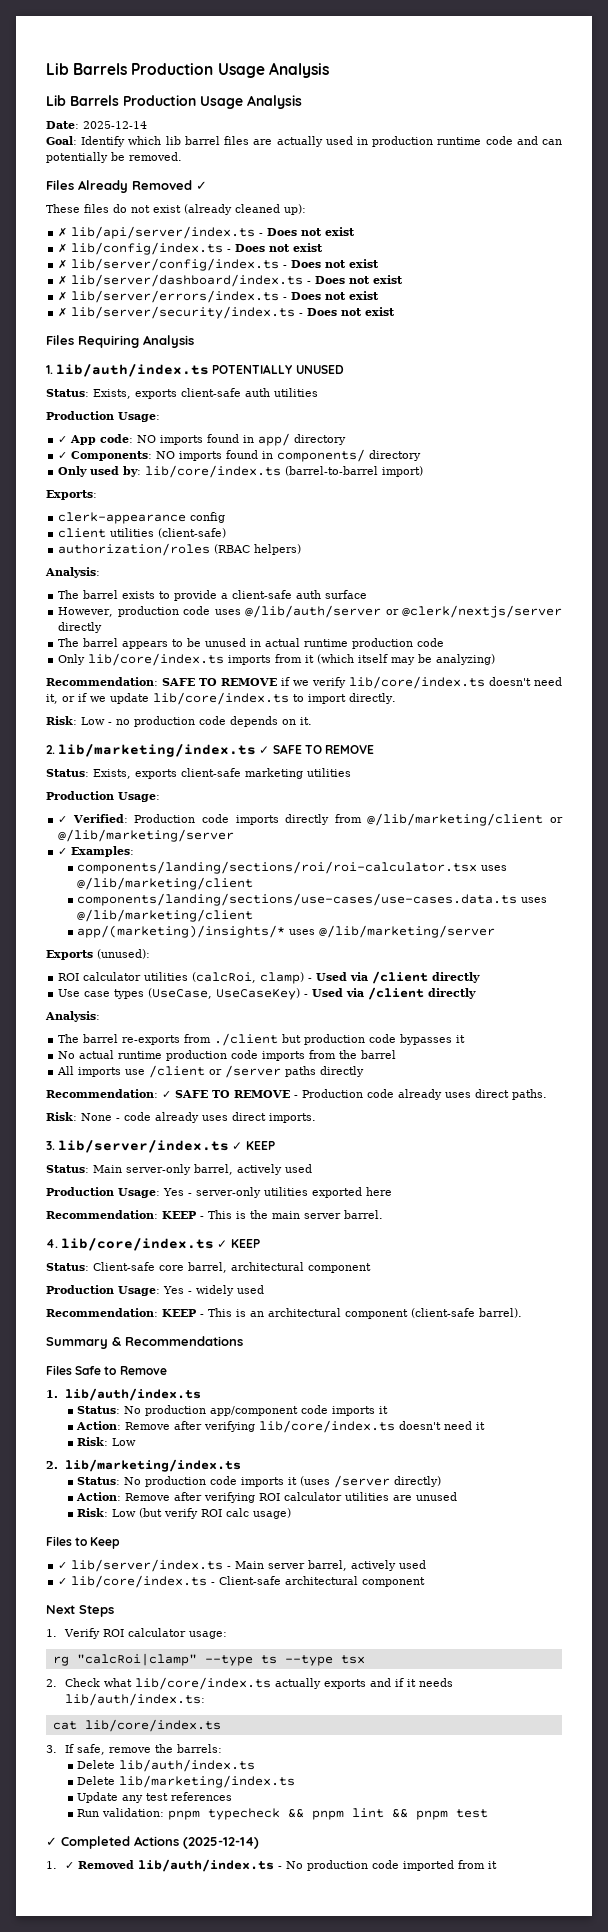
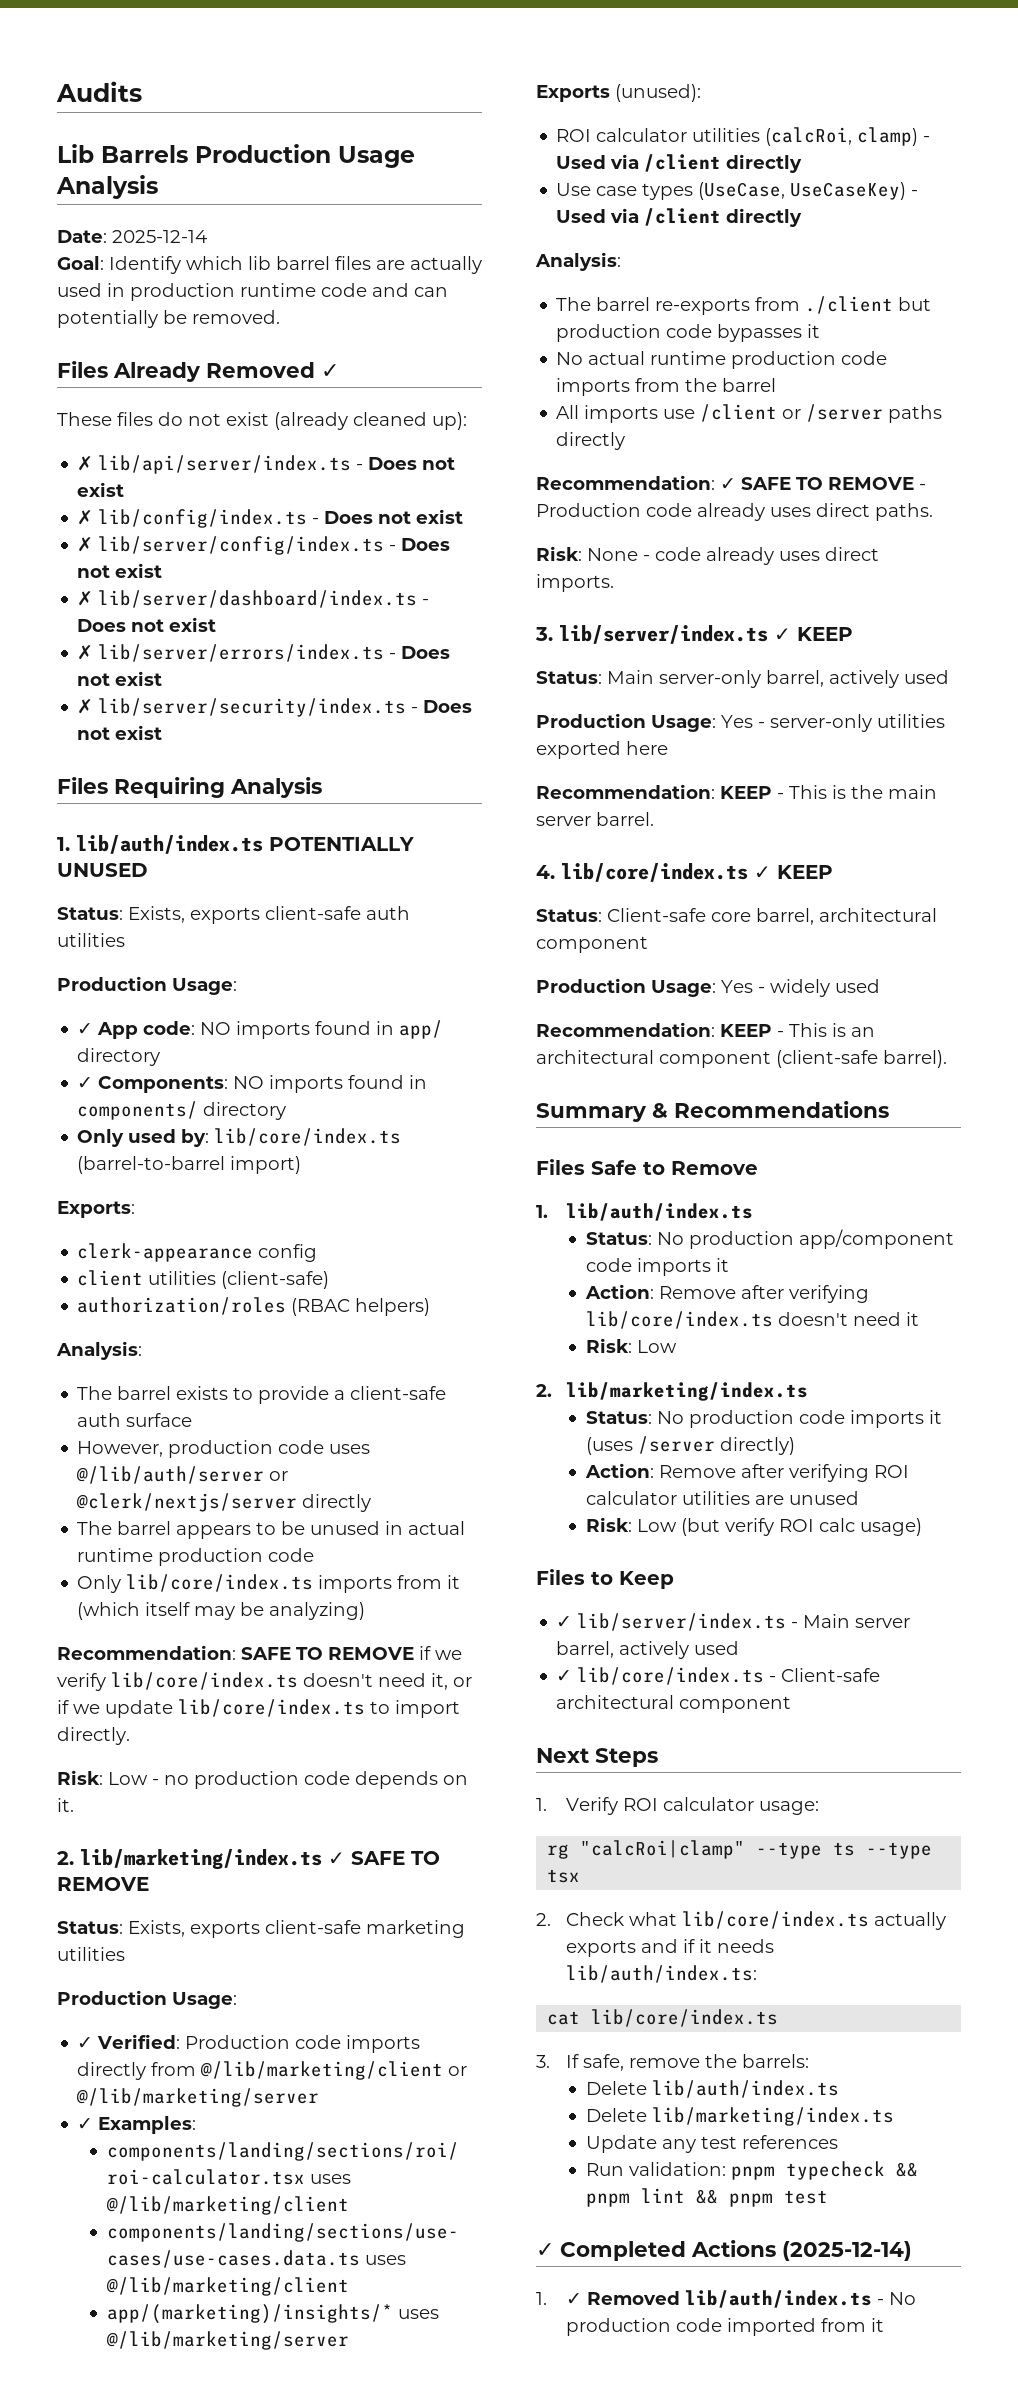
[46,62,329,78] Lib Barrels Production Usage Analysis -> [56,81,142,102] Audits

